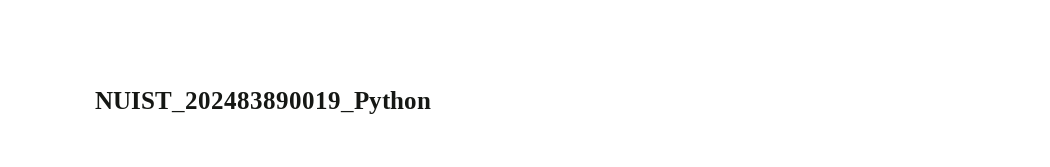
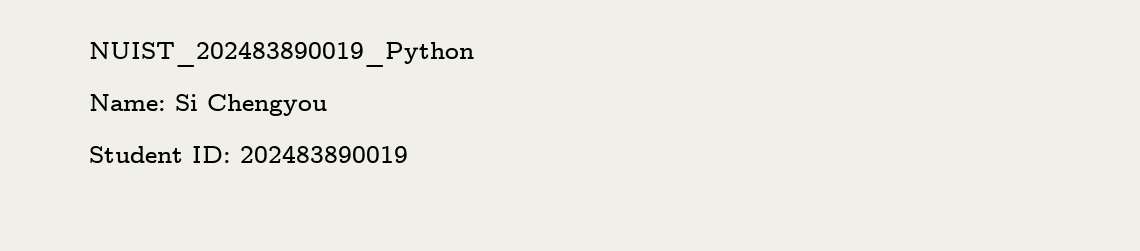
(431, 102) none -> [89,94,327,116] [89,145,408,163] // Name: Si Chengyou // Student ID: 202483890019

